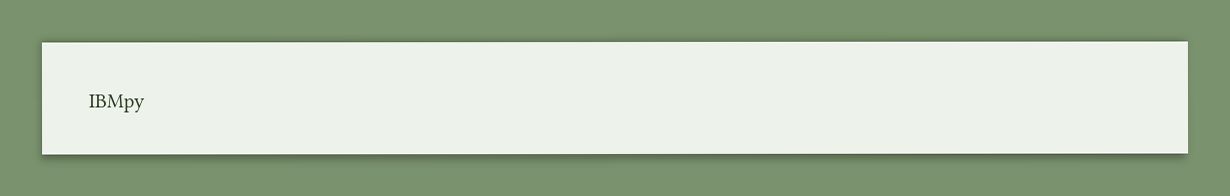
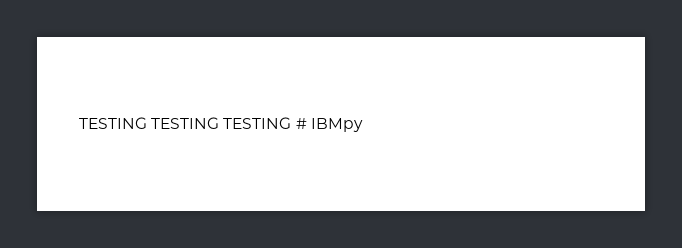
(88, 103) none -> [79,117,307,129] TESTING TESTING TESTING #

